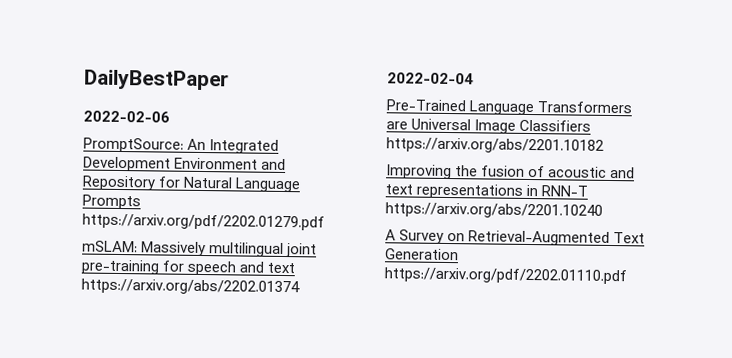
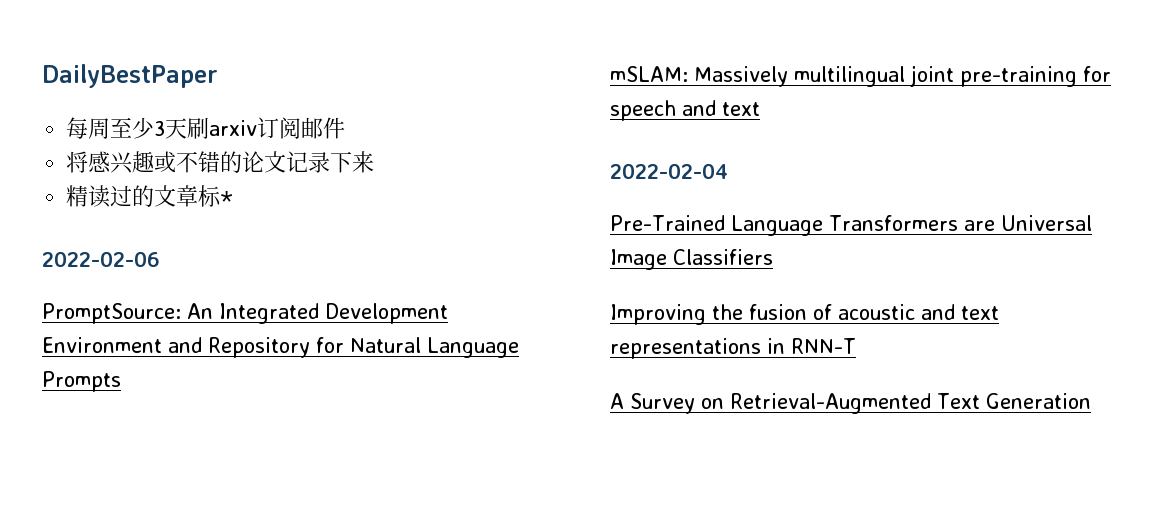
(229, 80) none -> [66,117,346,139] [66,151,375,174] [66,185,234,208] // 每周至少3天刷arxiv订阅邮件 // 将感兴趣或不错的论文记录下来 // 精读过的文章标*
[82,213,325,231] https://arxiv.org/pdf/2202.01279.pdf -> (121, 381) none
[81,278,300,296] https://arxiv.org/abs/2202.01374 -> (760, 109) none
[386,137,604,154] https://arxiv.org/abs/2201.10182 -> (773, 257) none
[385,202,603,219] https://arxiv.org/abs/2201.10240 -> (856, 346) none
[384,267,627,285] https://arxiv.org/pdf/2202.01110.pdf -> (1091, 401) none

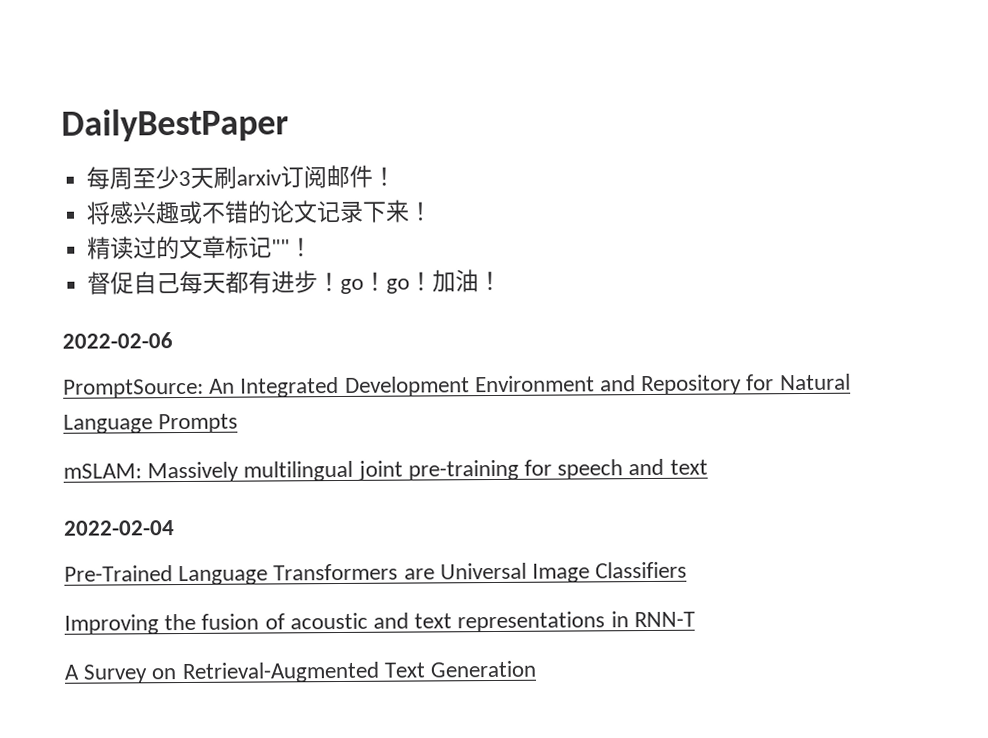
(346, 128) none -> [372,166,397,186] ！
(375, 162) none -> [408,201,434,221] ！
[220,191,234,204] * -> [248,236,314,258] [87,269,503,295] 记""！ // 督促自己每天都有进步！go！go！加油！

